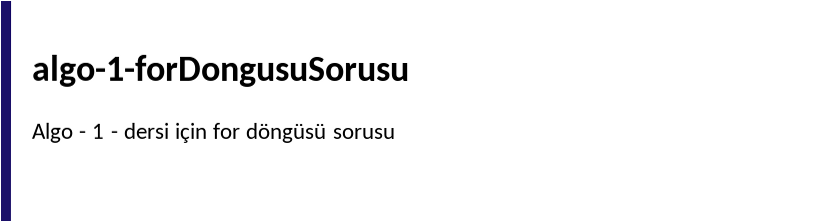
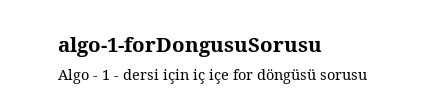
(208, 132) none -> [193,69,229,84] iç içe

